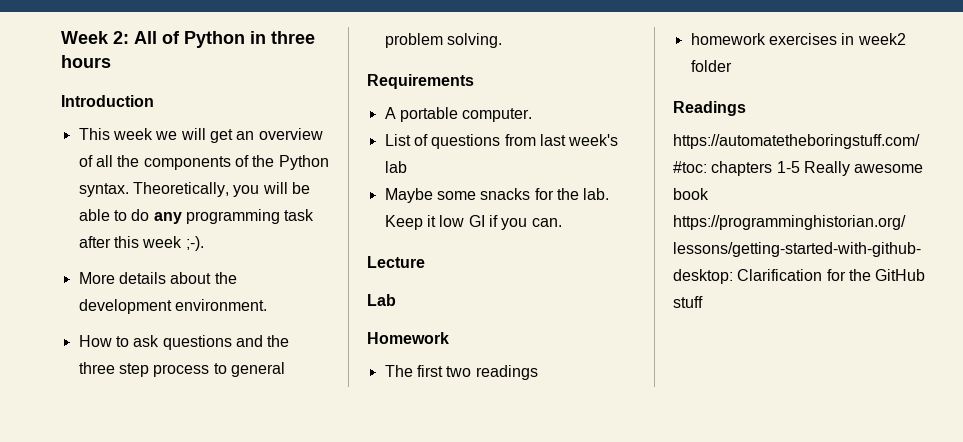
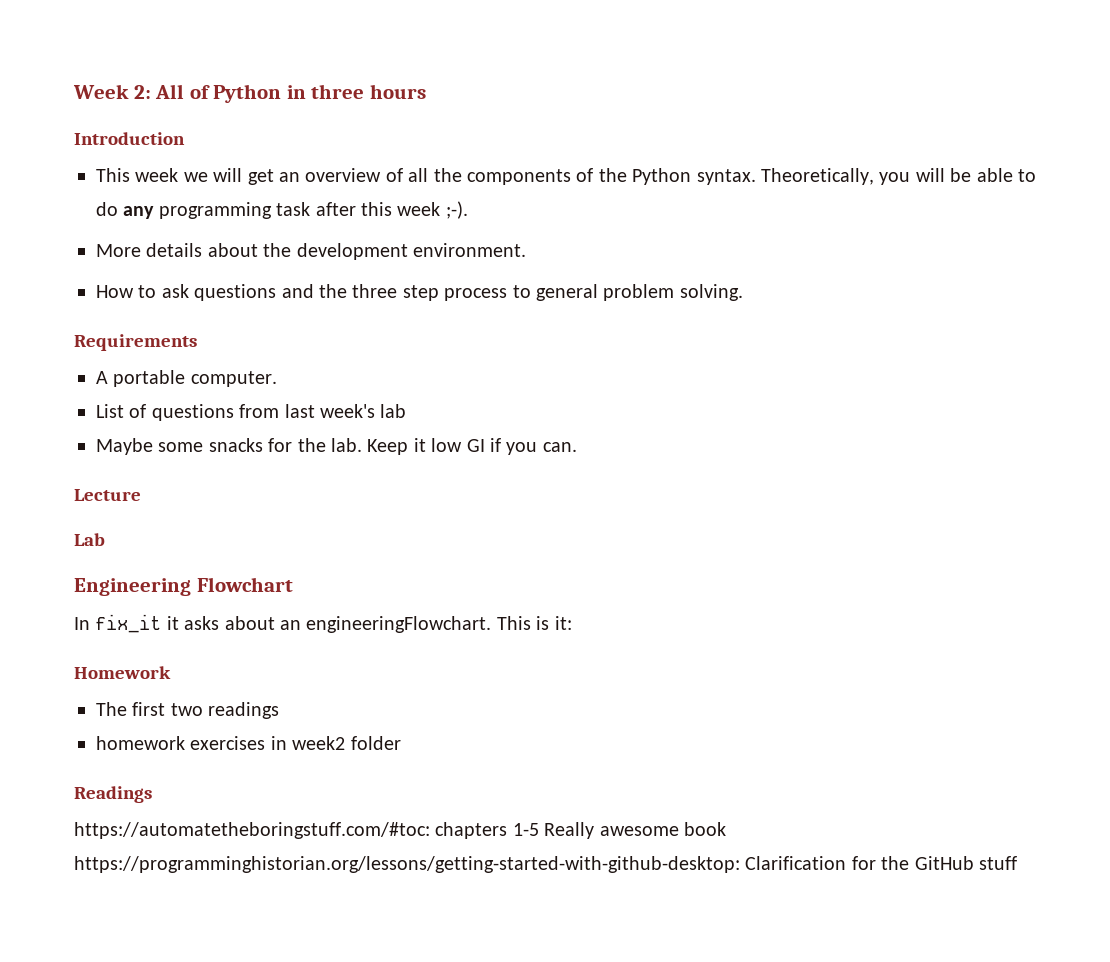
(396, 300) none -> [74,577,293,596] [74,614,572,633] // Engineering Flowchart // In fix_it it asks about an engineeringFlowchart. This is it:

